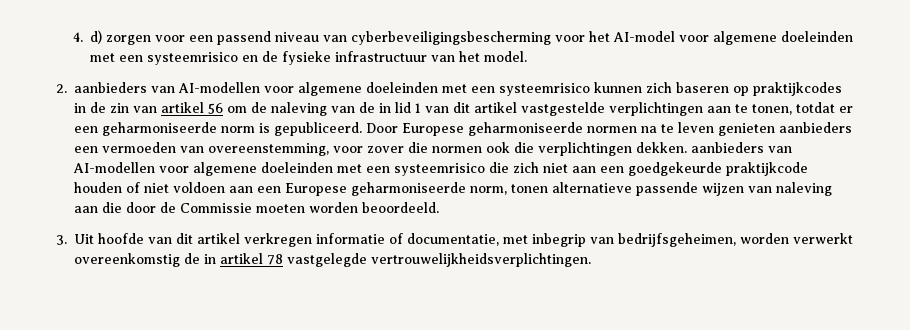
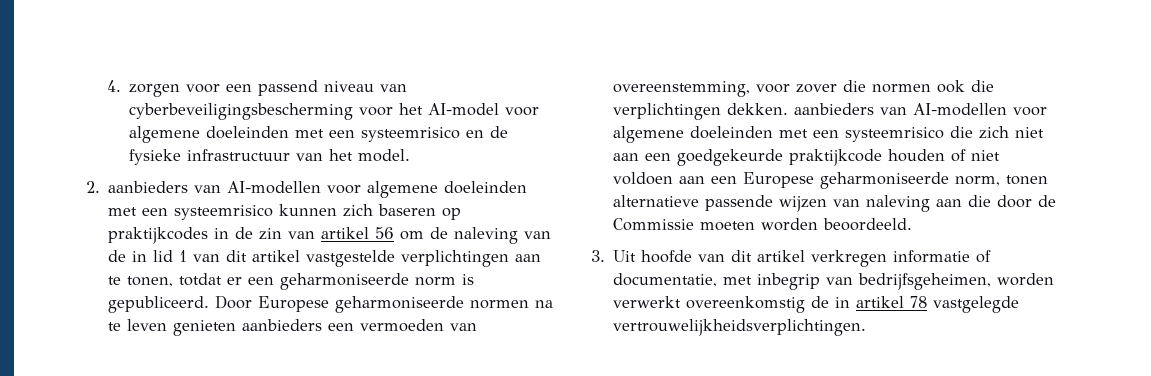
[89,30,102,44] d) -> (122, 86) none

